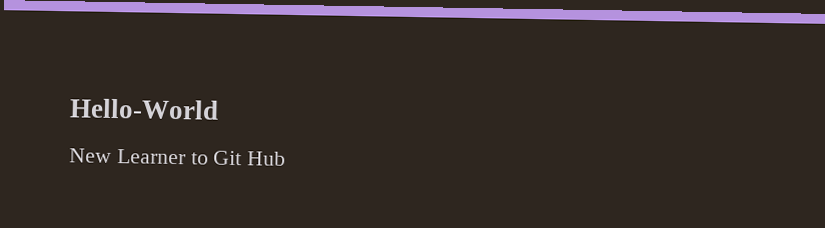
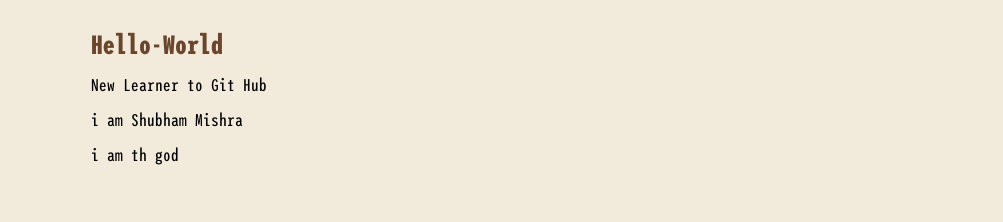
(287, 158) none -> [91,112,243,127] [91,147,179,165] // i am Shubham Mishra // i am th god

